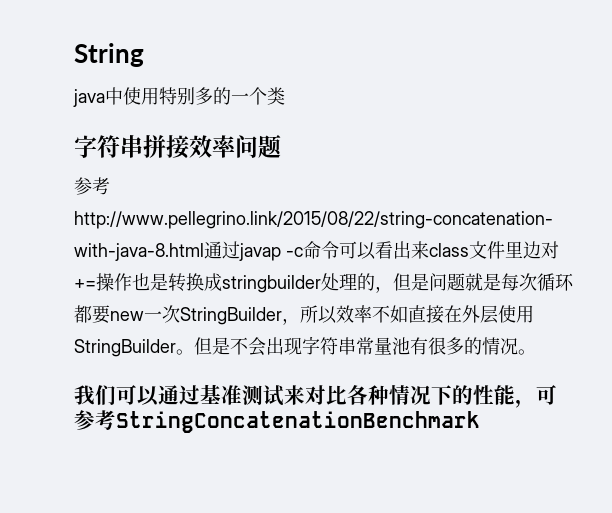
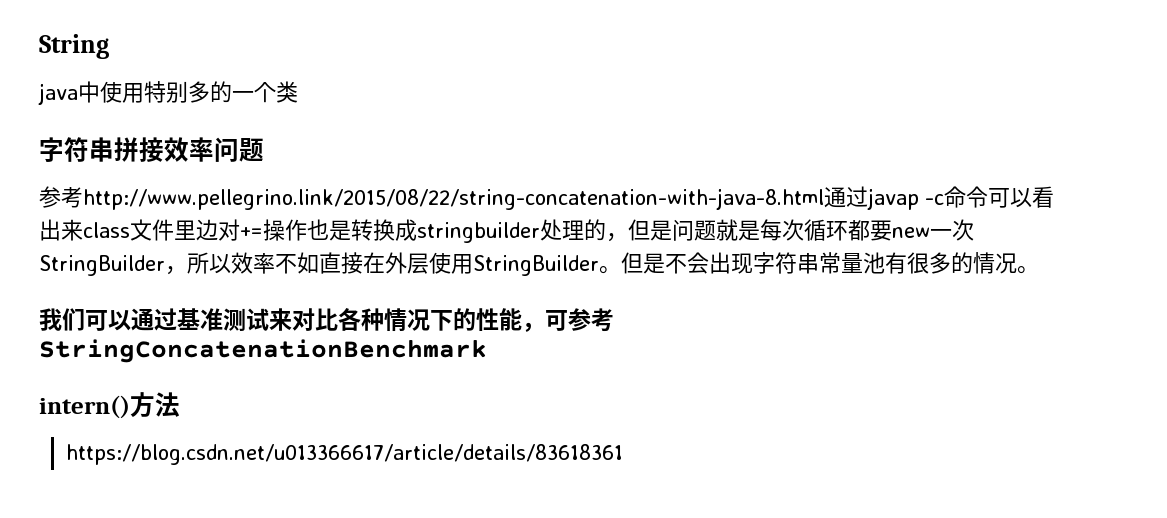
(480, 422) none -> [39,392,180,419] [66,444,624,465] // intern()方法 // https://blog.csdn.net/u013366617/article/details/83618361

